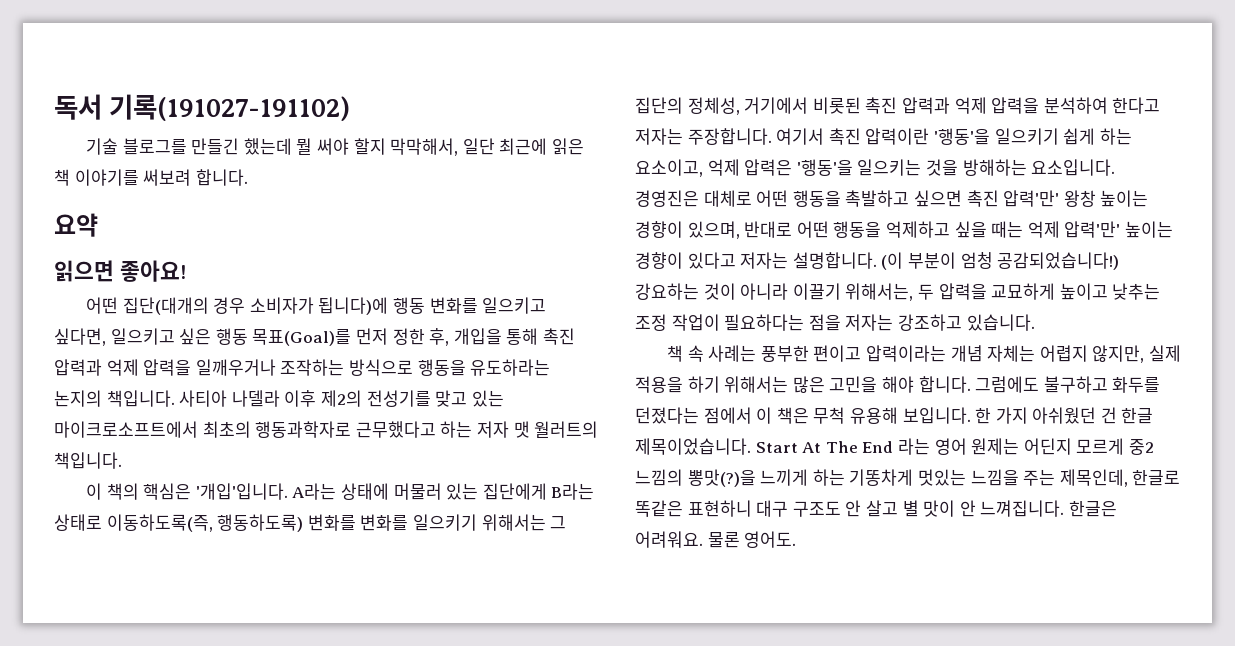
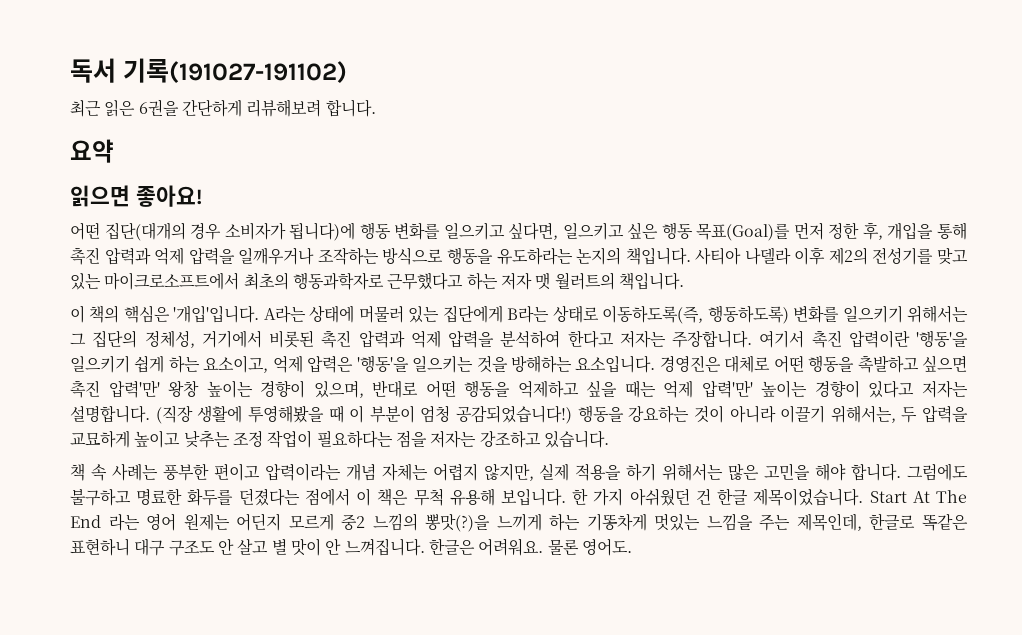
[86,138,584,156] [54,169,192,186] 기술 블로그를 만들긴 했는데 뭘 써야 할지 막막해서, 일단 최근에 읽은 책 이야기를 써보려 -> [70,99,322,117] 최근 읽은 6권을 간단하게 리뷰해보려
[360,514,409,531] 변화를 -> (840, 314) none
[881,252,904,270] (이 -> [155,405,365,424] (직장 생활에 투영해봤을 때 이
(1120, 261) none -> [577,405,624,422] 행동을
(1108, 384) none -> [136,488,183,505] 명료한

